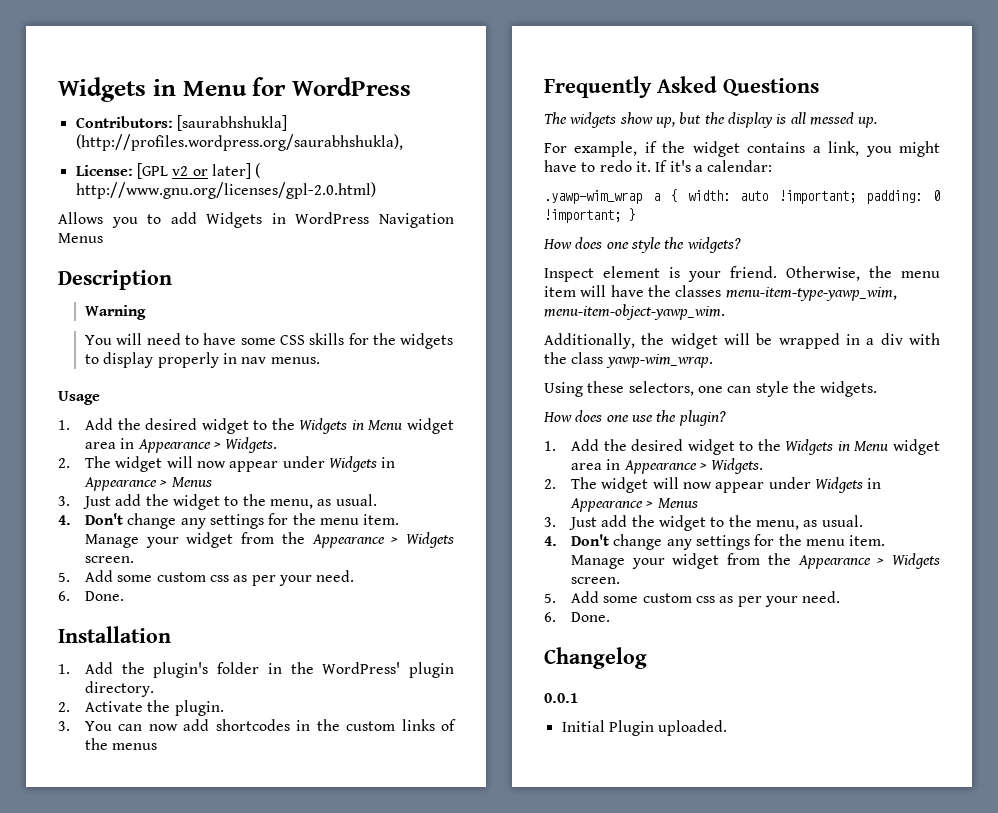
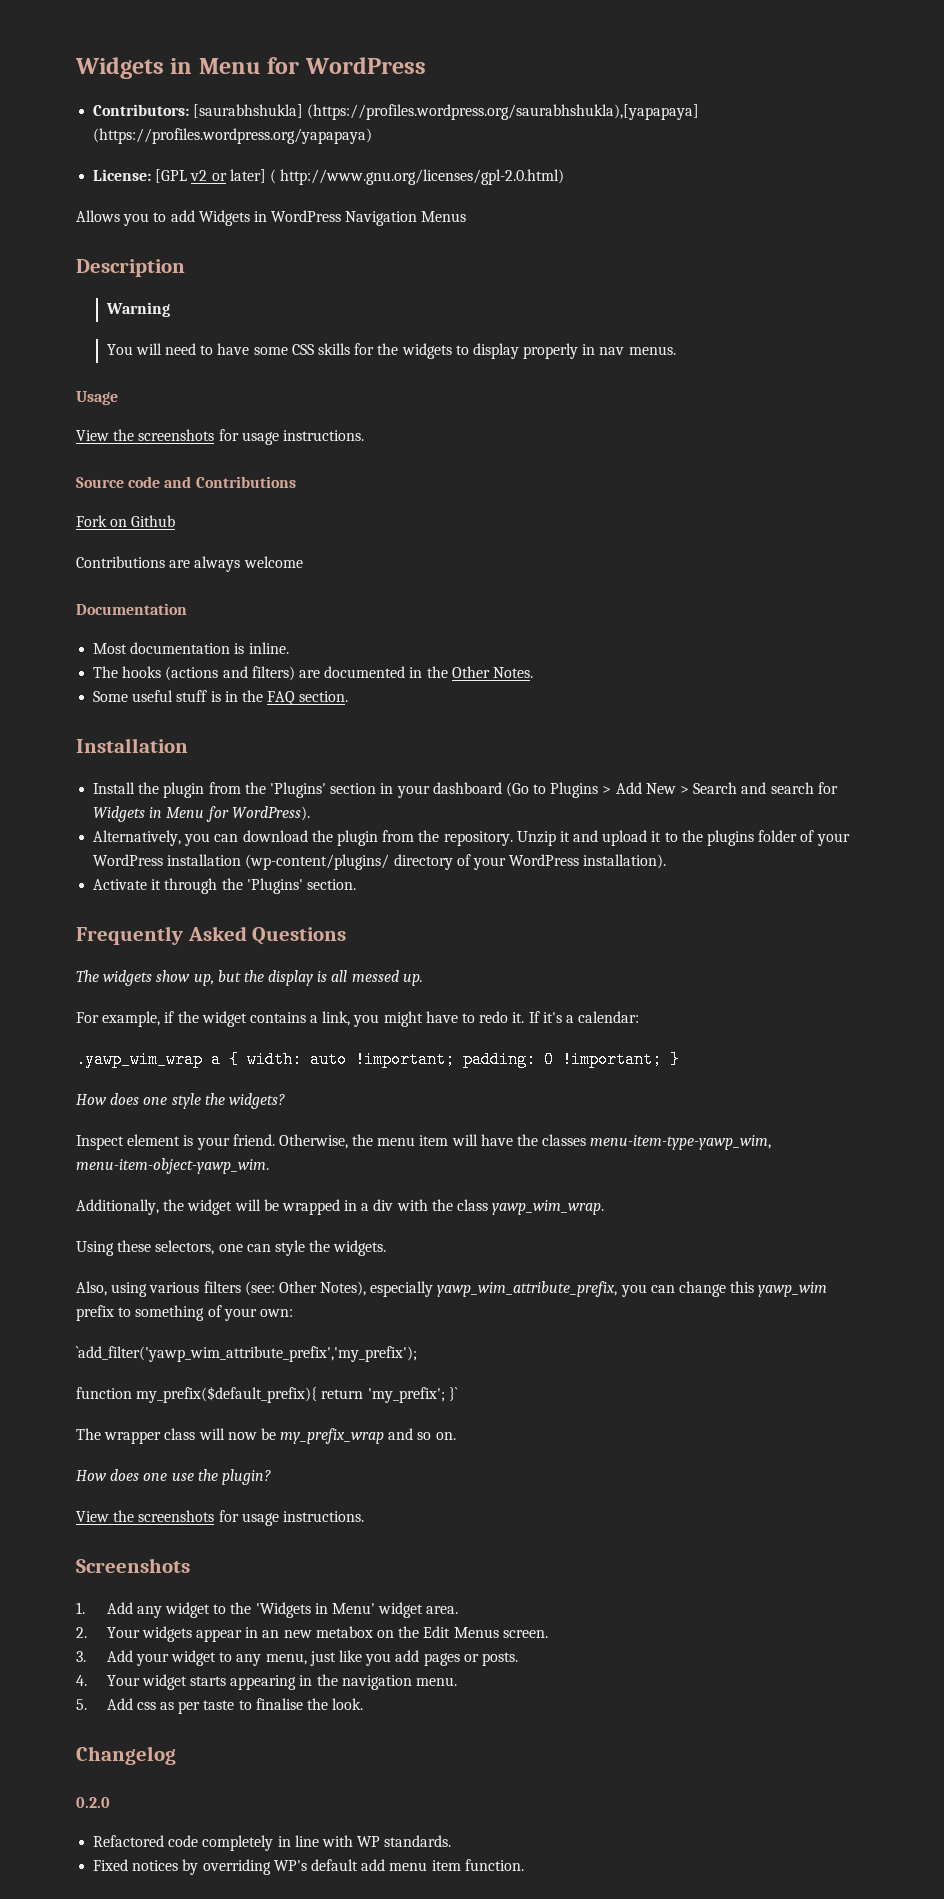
[75,134,403,151] (http://profiles.wordpress.org/saurabhshukla), -> [307,104,700,120] [93,128,373,144] (https://profiles.wordpress.org/saurabhshukla),[yapapaya] (https://profiles.wordpress.org/yapapaya)
[58,418,455,434] [85,437,278,453] [58,456,396,472] [84,477,212,491] [58,494,377,510] [58,513,400,529] [85,532,454,548] [85,556,135,563] [58,570,355,586] [58,591,125,601] [58,626,171,643] [58,662,454,678] [85,681,155,697] [58,700,224,716] [58,719,456,731] [85,738,158,750] 1. Add the desired widget to the Widgets in Menu widget area in Appearance > Widgets. // 2. The widget will now appear under Widgets in Appearance > Menus // 3. Just add the widget to the menu, as usual. // 4. Don't change any settings for the menu item. Manage your widget from the Appearance > Widgets screen. // 5. Add some custom css as per your need. // 6. Done. // Installation // 1. Add the plugin's folder in the WordPress' plugin directory. // 2. Activate the plugin. // 3. You can now add shortcodes in the custom links of the menus -> [76,429,364,445] [76,476,296,488] [76,515,176,527] [76,556,303,572] [76,603,187,615] [93,642,289,654] [93,666,533,681] [93,690,349,705] [76,738,188,753] [93,782,838,798] [93,806,310,822] [93,830,850,846] [93,854,667,870] [93,878,356,894] View the screenshots for usage instructions. // Source code and Contributions // Fork on Github // Contributions are always welcome // Documentation // Most documentation is inline. // The hooks (actions and filters) are documented in the Other Notes. // Some useful stuff is in the FAQ section. // Installation // Install the plugin from the 'Plugins' section in your dashboard (Go to Plugins > Add New > Search and search for Widgets in Menu for WordPress). // Alternatively, you can download the plugin from the repository. Unzip it and upload it to the plugins folder of your WordPress installation (wp-content/plugins/ directory of your WordPress installation). // Activate it through the 'Plugins' section.
[544,190,642,204] .yawp-wim_wrap -> [76,1051,203,1068] .yawp_wim_wrap
[605,354,713,368] yawp-wim_wrap. -> [492,1200,605,1215] yawp_wim_wrap.
(878, 389) none -> [76,1281,828,1297] [76,1305,293,1321] [76,1346,417,1362] [76,1386,458,1403] [76,1428,456,1444] // Also, using various filters (see: Other Notes), especially yawp_wim_attribute_prefix, you can change this yawp_wim prefix to something of your own: // `add_filter('yawp_wim_attribute_prefix','my_prefix'); // function my_prefix($default_prefix){ return 'my_prefix'; }` // The wrapper class will now be my_prefix_wrap and so on.
[544,439,940,455] [571,458,764,474] [544,477,882,493] [570,498,698,512] [544,515,863,531] [544,534,886,550] [571,553,940,569] [571,577,621,584] [544,591,841,607] [544,612,611,622] [544,647,647,669] [544,693,578,703] [561,720,728,736] // 1. Add the desired widget to the Widgets in Menu widget area in Appearance > Widgets. // 2. The widget will now appear under Widgets in Appearance > Menus // 3. Just add the widget to the menu, as usual. // 4. Don't change any settings for the menu item. Manage your widget from the Appearance > Widgets screen. // 5. Add some custom css as per your need. // 6. Done. // Changelog // 0.0.1 // Initial Plugin uploaded. -> [76,1510,364,1526] [76,1558,190,1573] [76,1602,459,1618] [76,1626,548,1642] [76,1650,518,1666] [76,1674,457,1690] [76,1698,364,1714] [76,1746,176,1765] [76,1797,110,1808] [93,1835,452,1851] [93,1859,524,1875] // View the screenshots for usage instructions. // Screenshots // 1. Add any widget to the 'Widgets in Menu' widget area. // 2. Your widgets appear in an new metabox on the Edit Menus screen. // 3. Add your widget to any menu, just like you add pages or posts. // 4. Your widget starts appearing in the navigation menu. // 5. Add css as per taste to finalise the look. // Changelog // 0.2.0 // Refactored code completely in line with WP standards. // Fixed notices by overriding WP's default add menu item function.

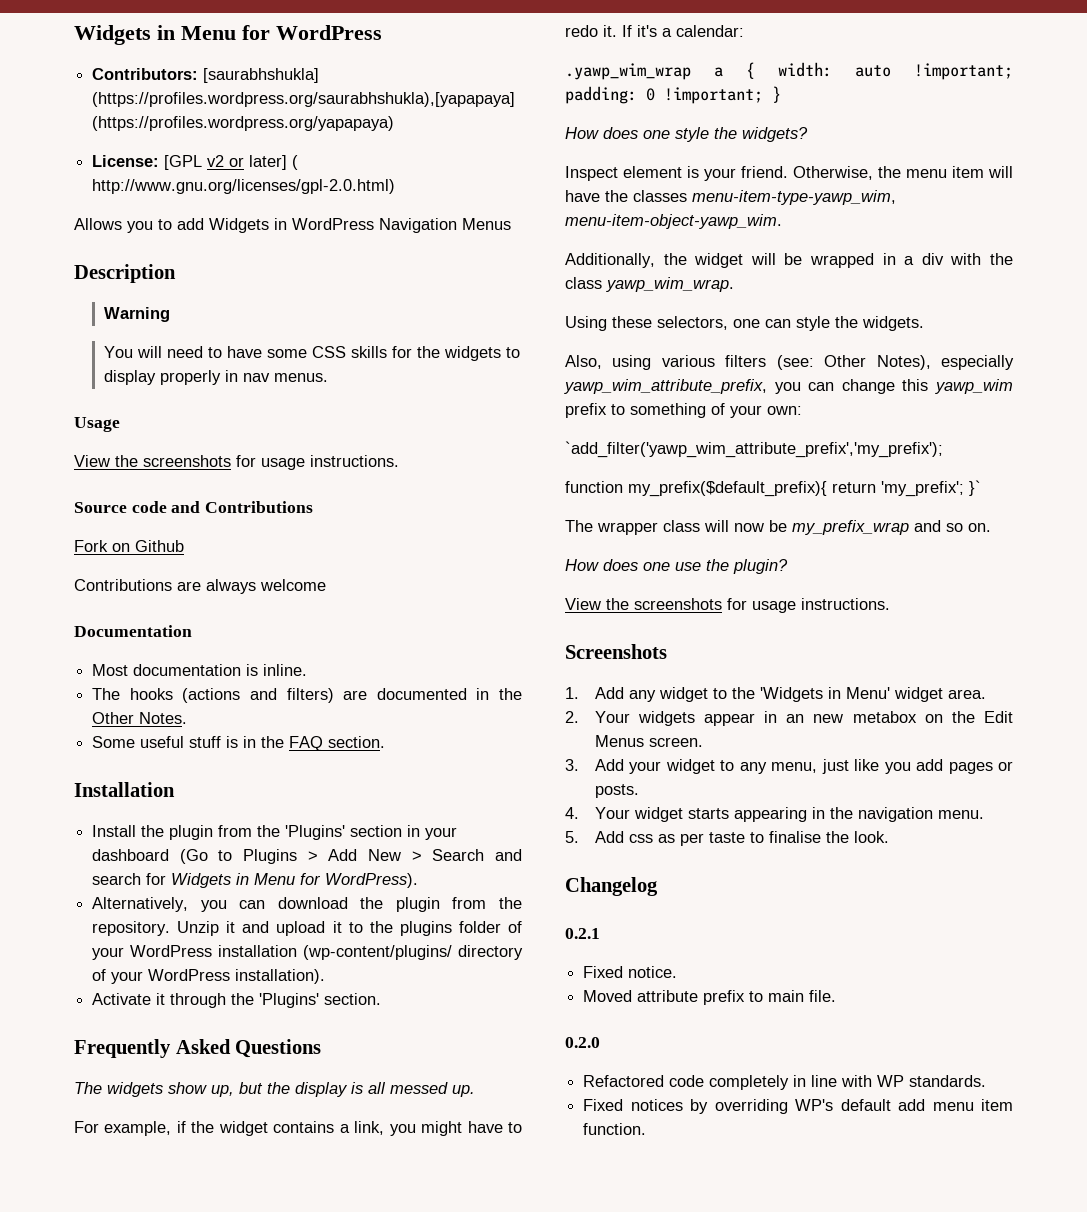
(176, 1755) none -> [565,928,600,939] [583,966,678,978] [583,990,837,1005] // 0.2.1 // Fixed notice. // Moved attribute prefix to main file.

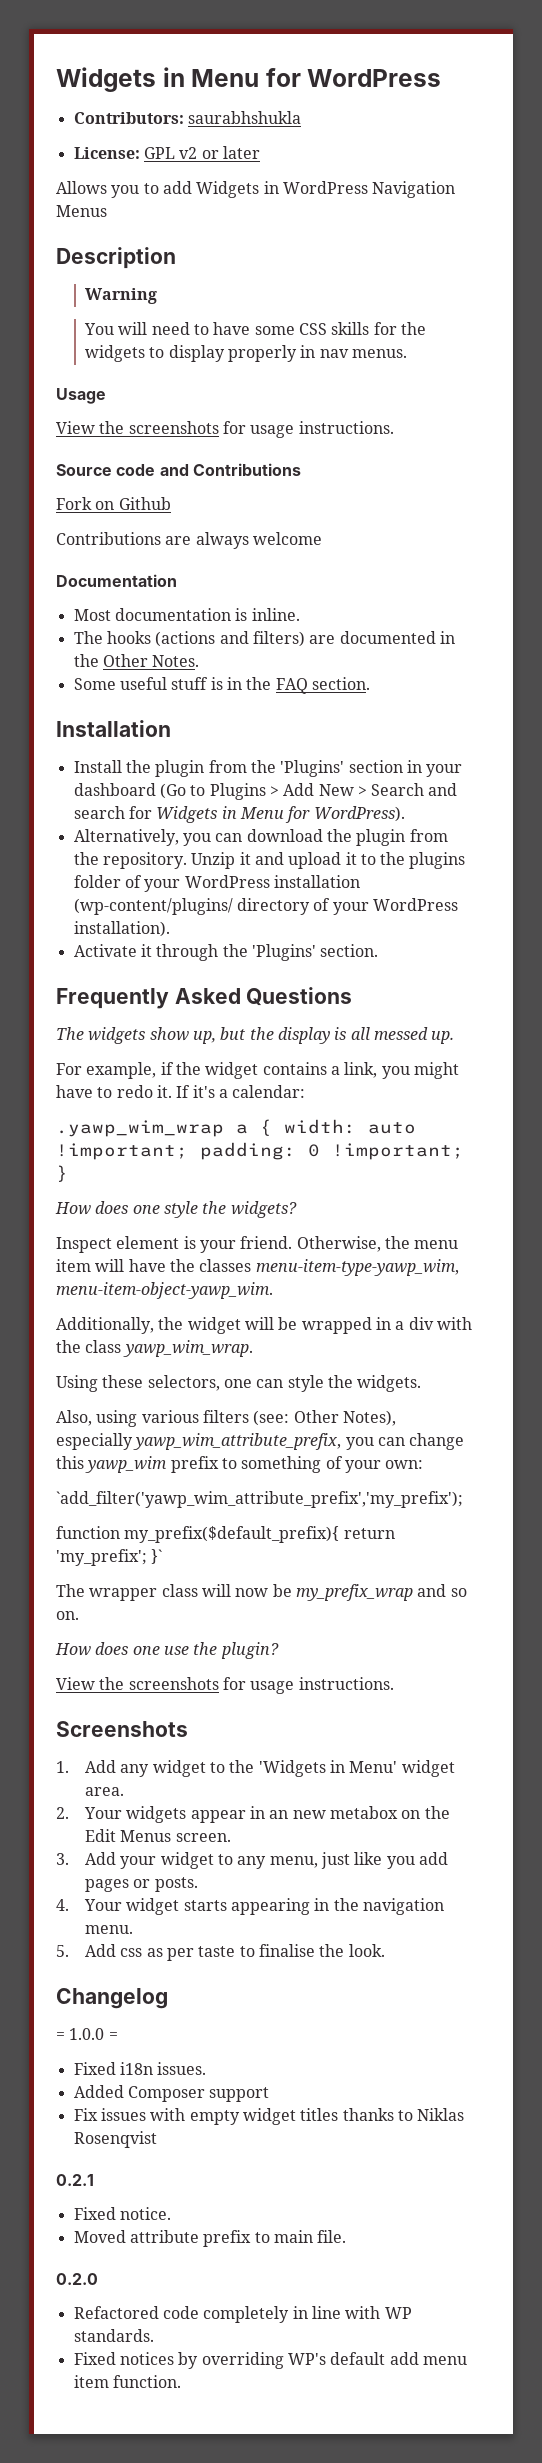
[203,68,320,83] [92,92,516,107] [92,116,395,131] [saurabhshukla] (https://profiles.wordpress.org/saurabhshukla),[yapapaya] (https://profiles.wordpress.org/yapapaya) -> [187,111,301,124] saurabhshukla
[164,155,203,170] [GPL -> [143,147,175,159] GPL
[249,155,299,170] [92,179,396,194] later] ( http://www.gnu.org/licenses/gpl-2.0.html) -> [222,146,260,159] later
(658, 886) none -> [56,2028,118,2040] [73,2062,207,2075] [73,2085,270,2102] [73,2108,465,2125] [73,2131,157,2148] // = 1.0.0 = // Fixed i18n issues. // Added Composer support // Fix issues with empty widget titles thanks to Niklas Rosenqvist

